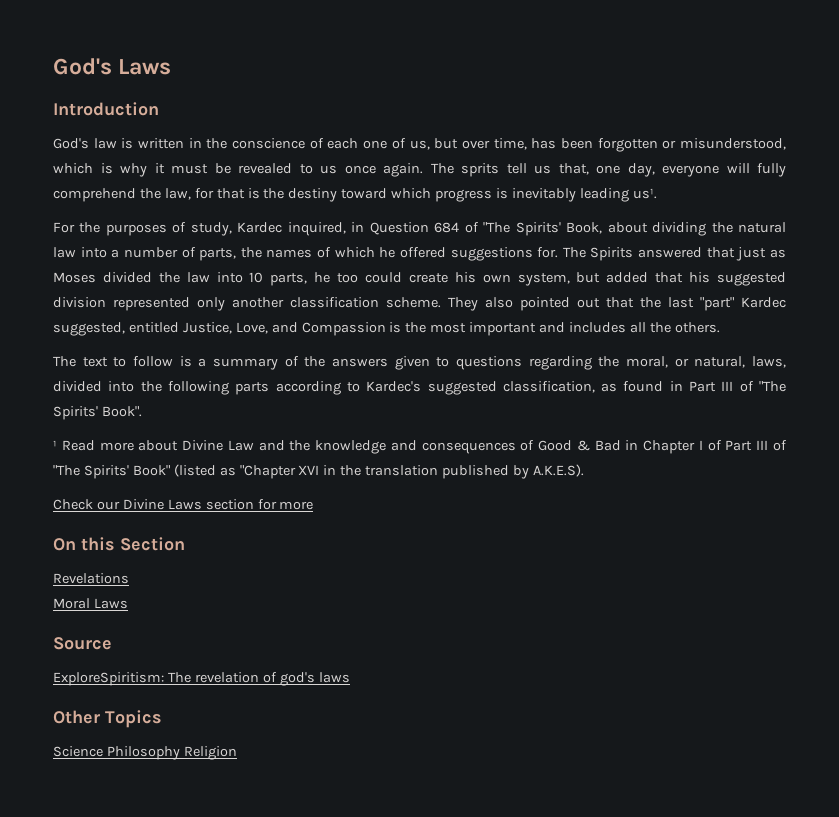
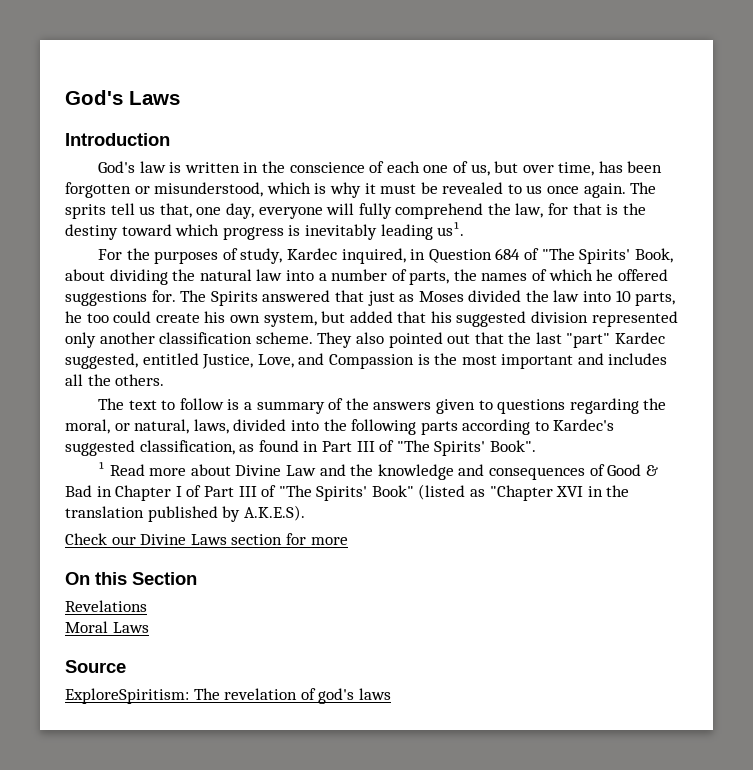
[53,710,162,728] [53,746,237,760] // Other Topics // Science Philosophy Religion -> (391, 694) none

